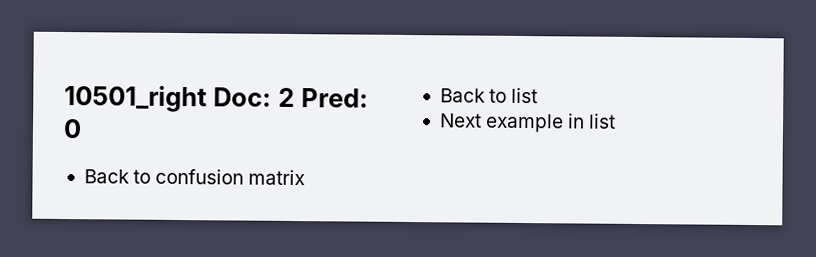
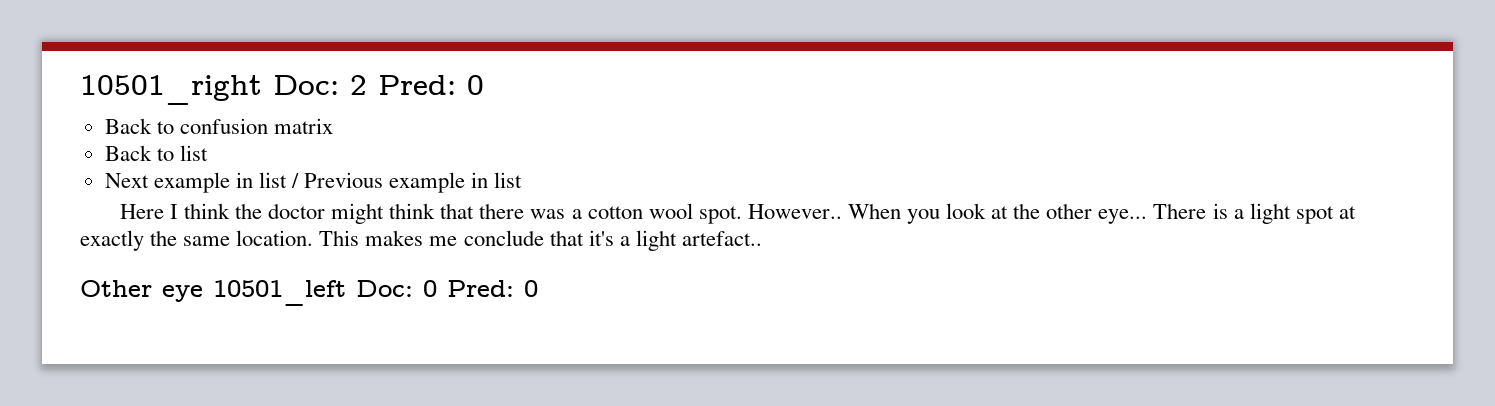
(617, 121) none -> [291,172,523,193] [119,203,1356,224] [80,230,762,251] [80,280,538,306] / Previous example in list // Here I think the doctor might think that there was a cotton wool spot. However.. When you look at the other eye... There is a light spot at exactly the same location. This makes me conclude that it's a light artefact.. // Other eye 10501_left Doc: 0 Pred: 0

